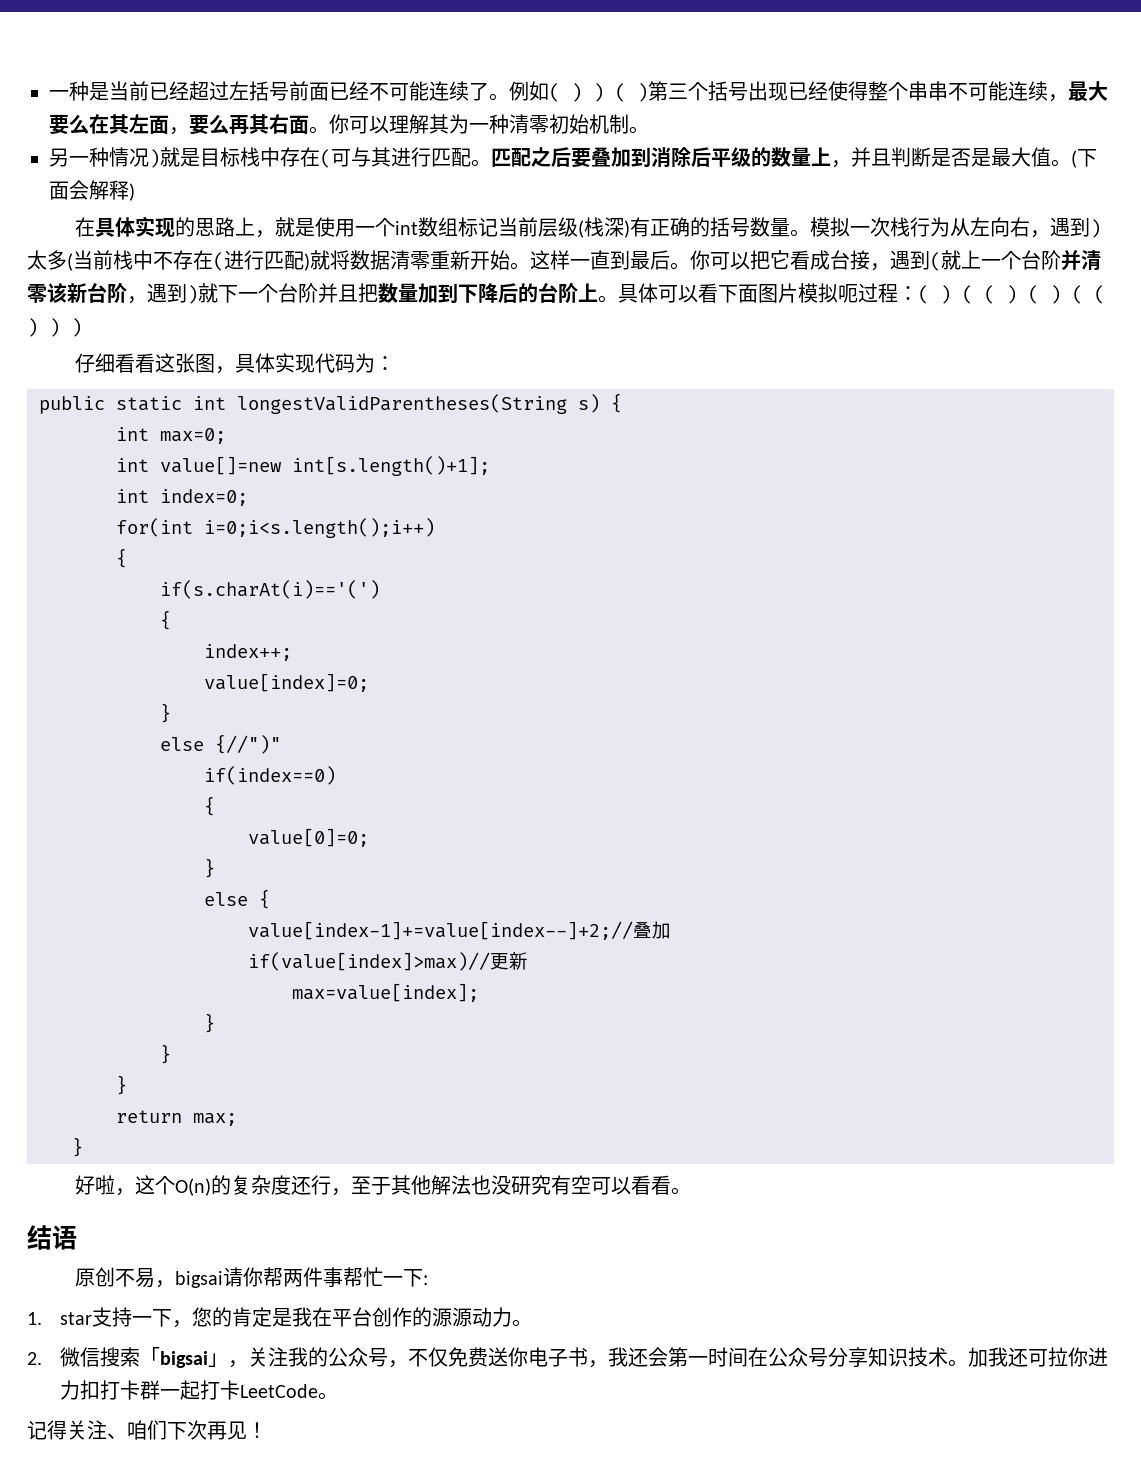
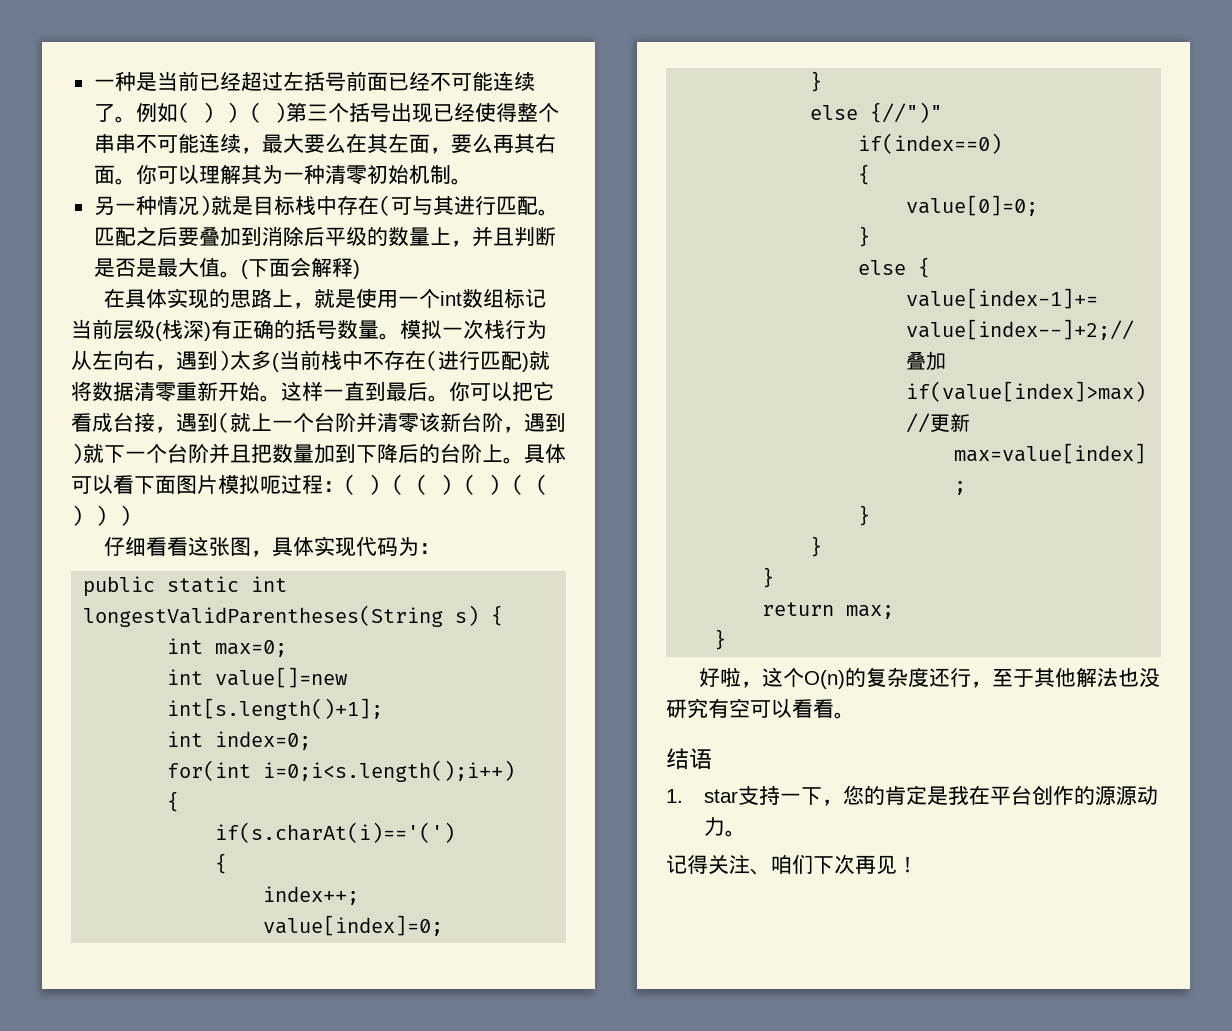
[75,1267,429,1288] // 原创不易，bigsai请你帮两件事帮忙一下: -> (712, 759) none
[27,1347,1108,1368] [59,1380,338,1400] // 2.微信搜索「bigsai」，关注我的公众号，不仅免费送你电子书，我还会第一时间在公众号分享知识技术。加我还可拉你进力扣打卡群一起打卡LeetCode。 -> (747, 833) none

